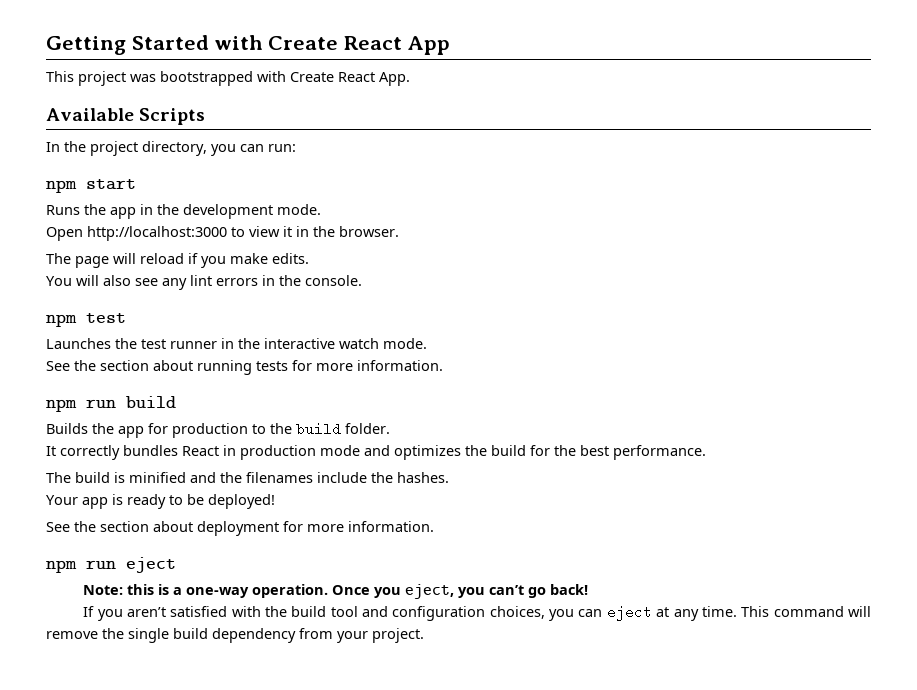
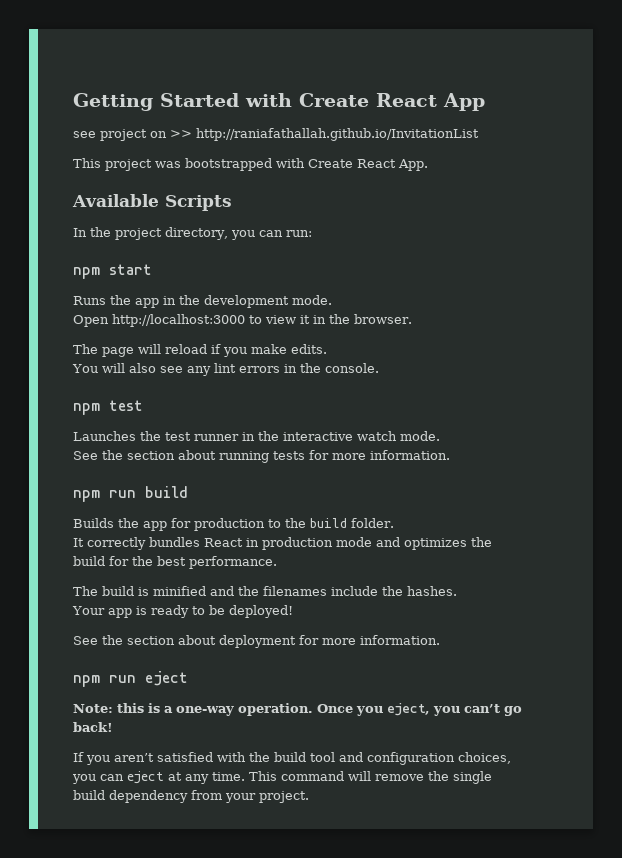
(451, 45) none -> [73,128,479,141] // see project on >> http://raniafathallah.github.io/InvitationList

